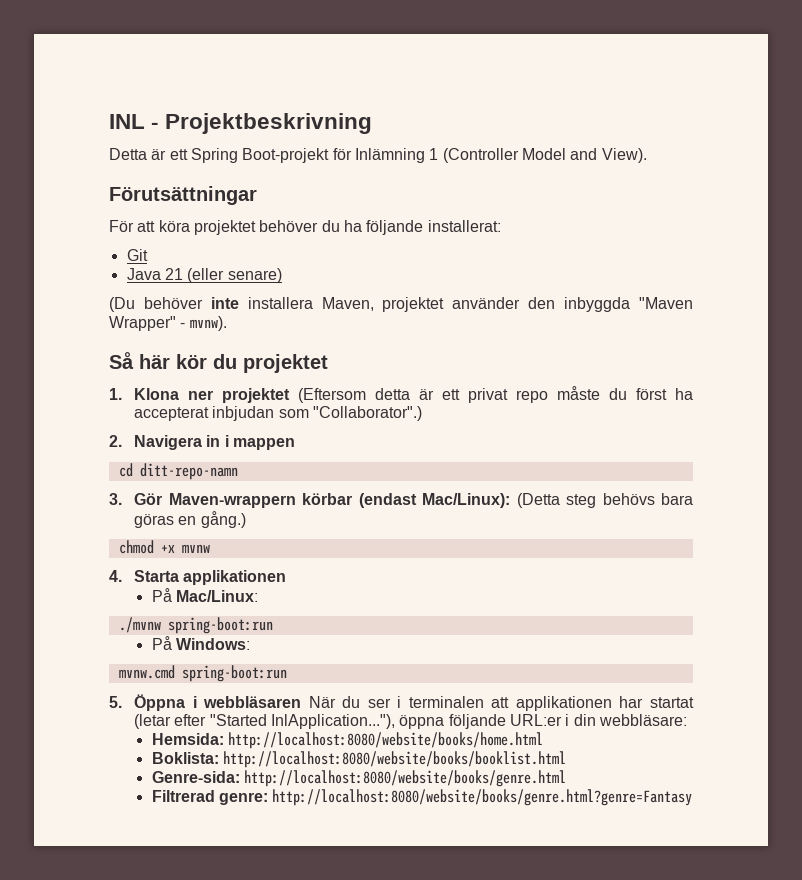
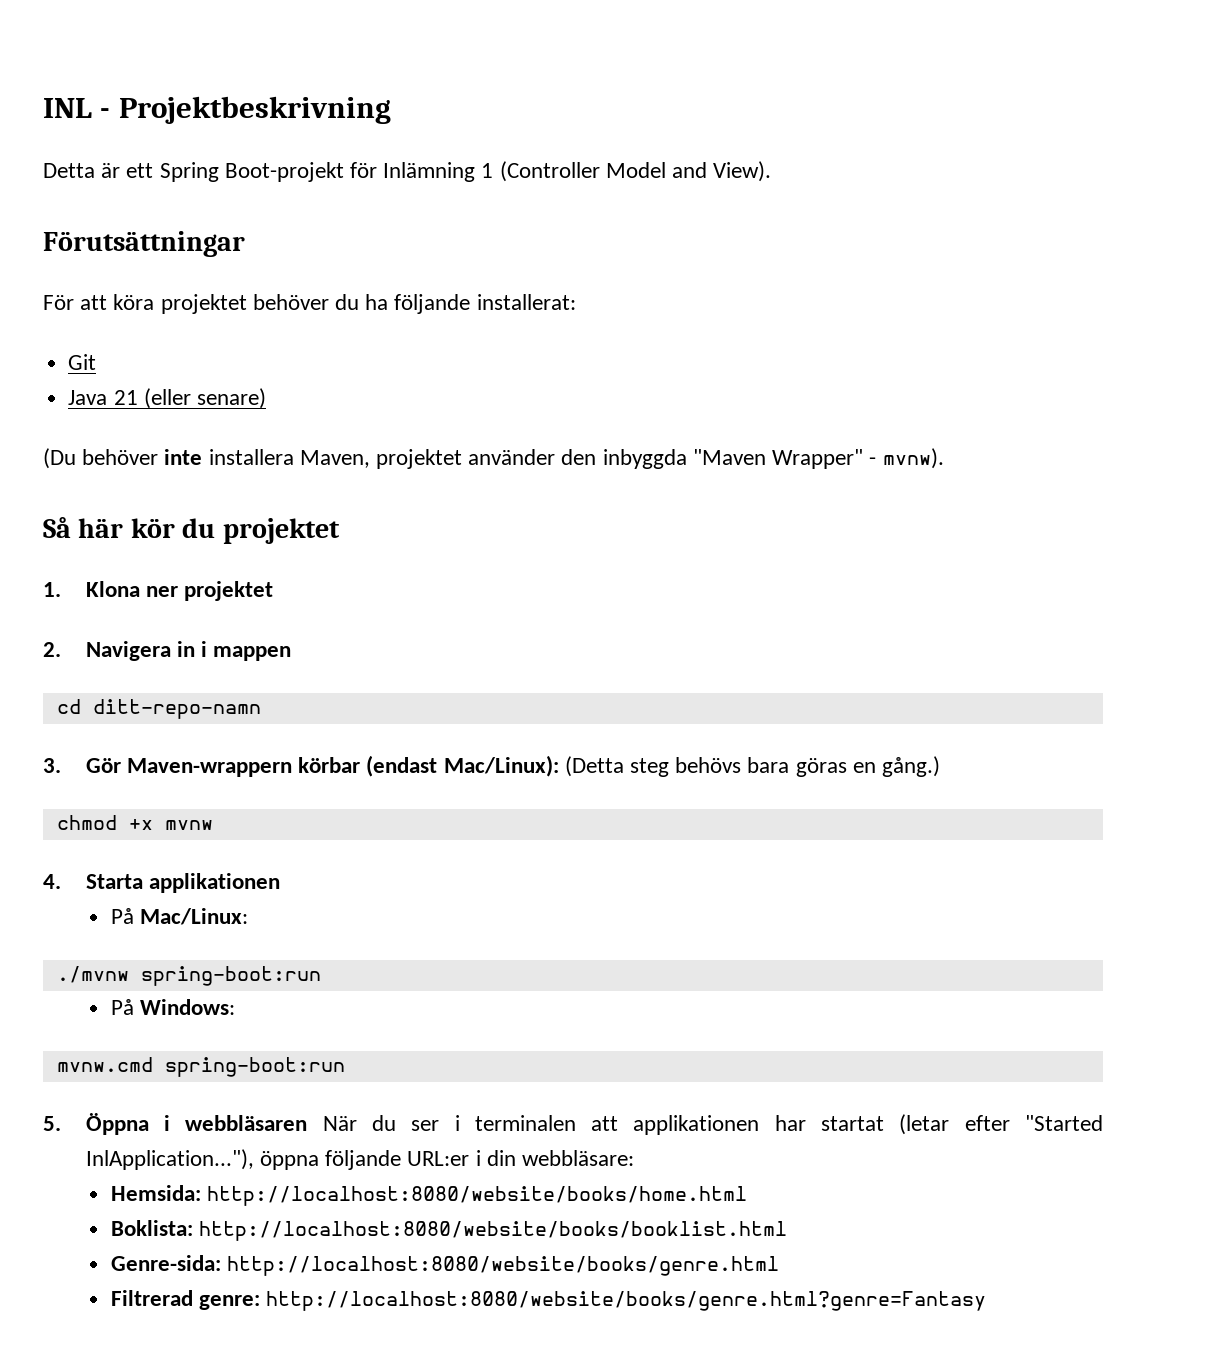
[298,386,693,403] [134,406,423,421] (Eftersom detta är ett privat repo måste du först ha accepterat inbjudan som "Collaborator".) -> (274, 591) none

